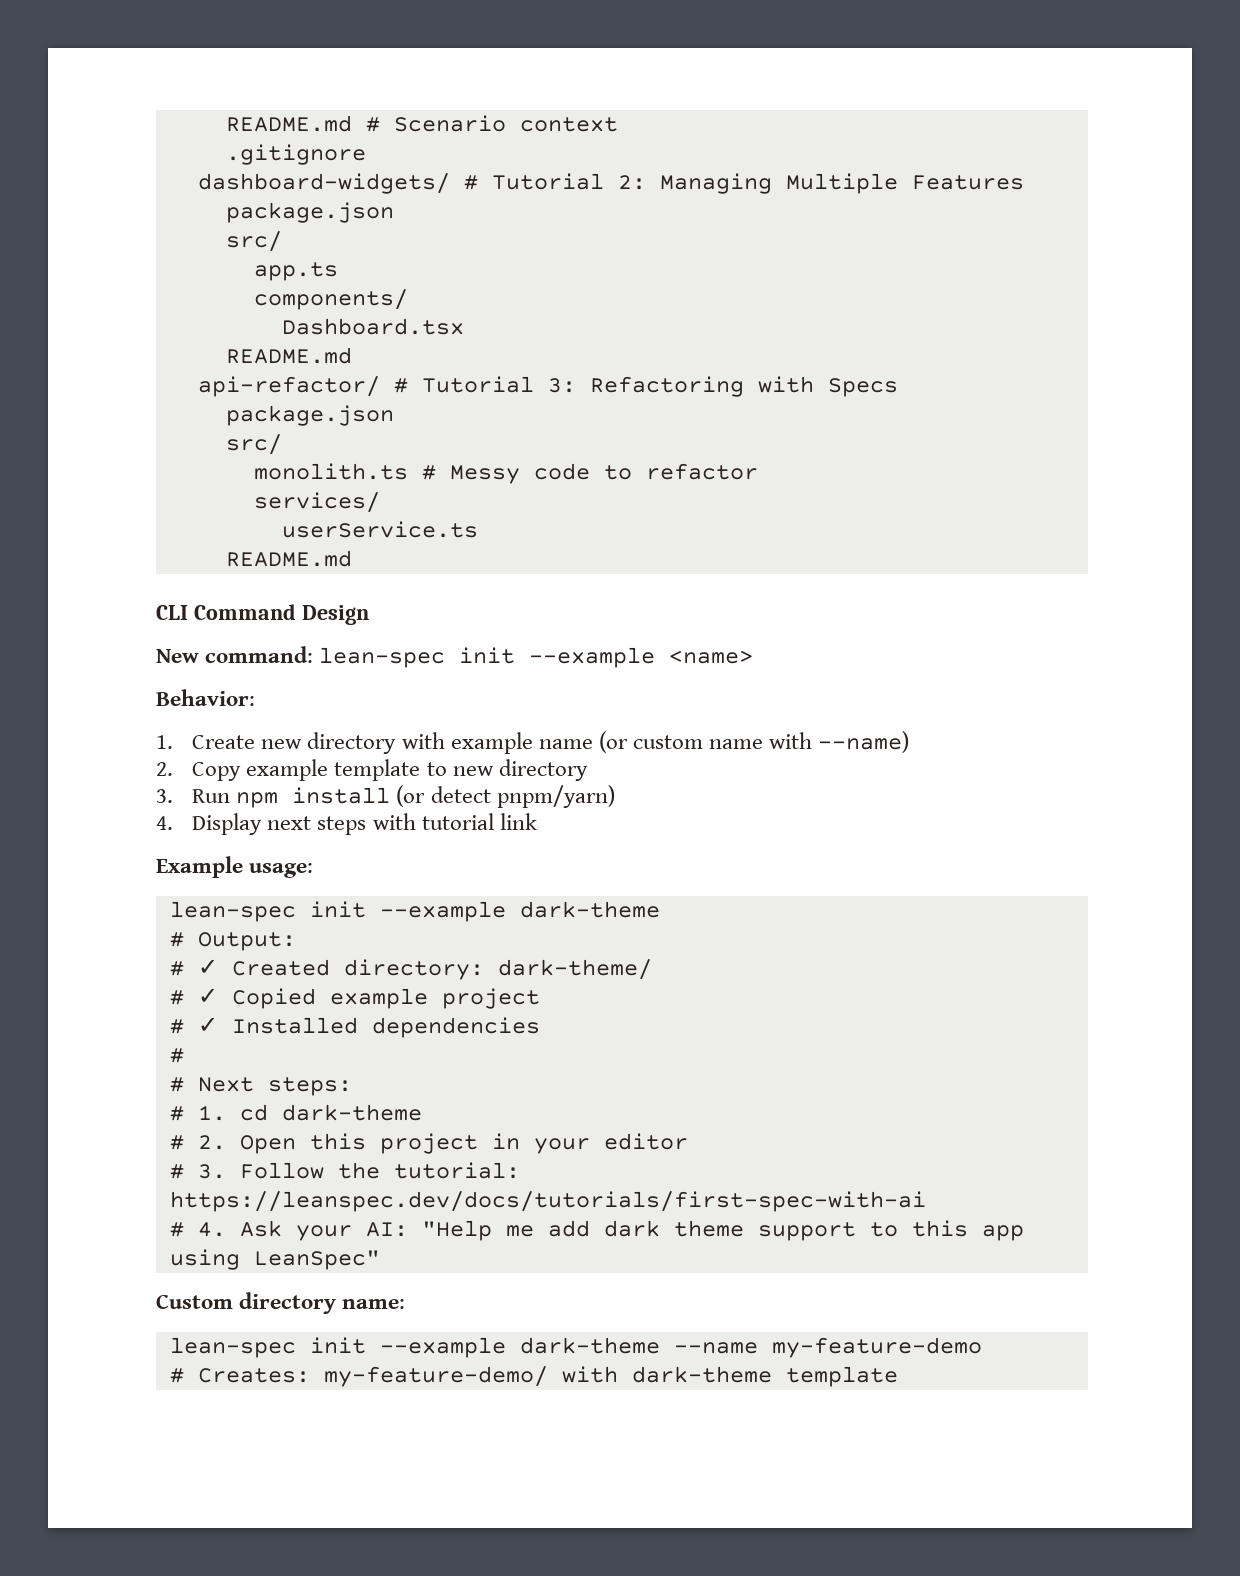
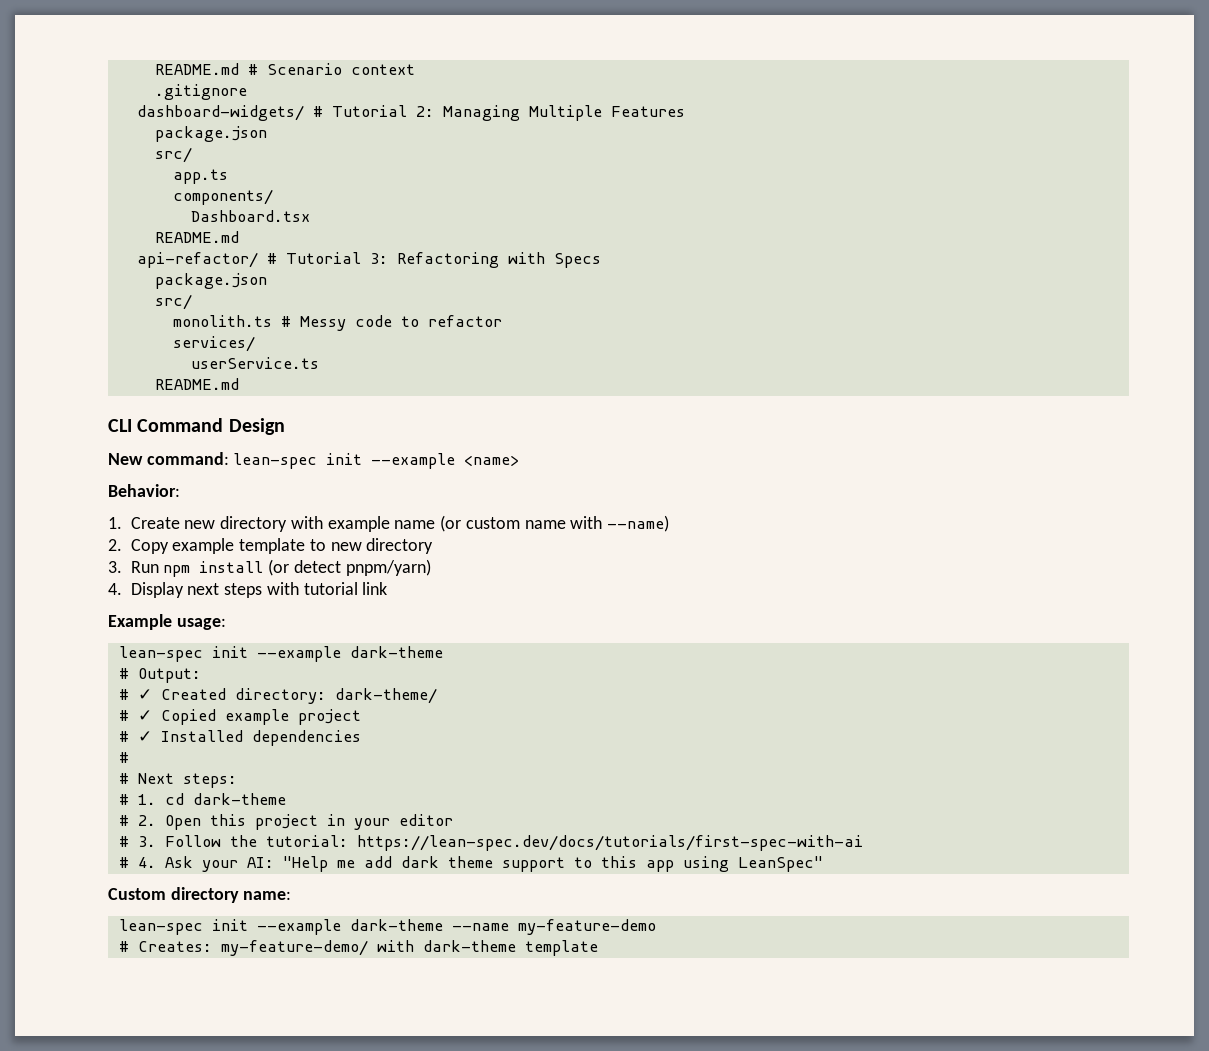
[169,1191,926,1212] https://leanspec.dev/docs/tutorials/first-spec-with-ai -> [356,835,863,851] https://lean-spec.dev/docs/tutorials/first-spec-with-ai

